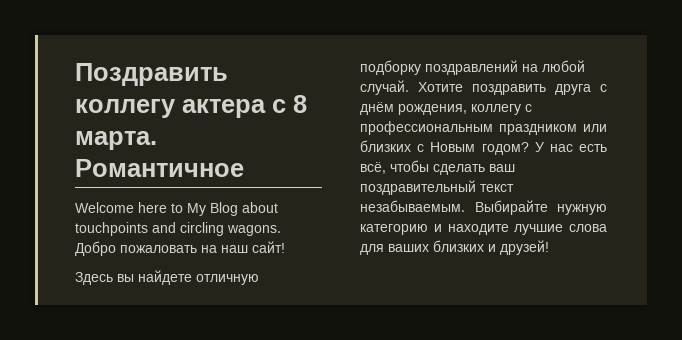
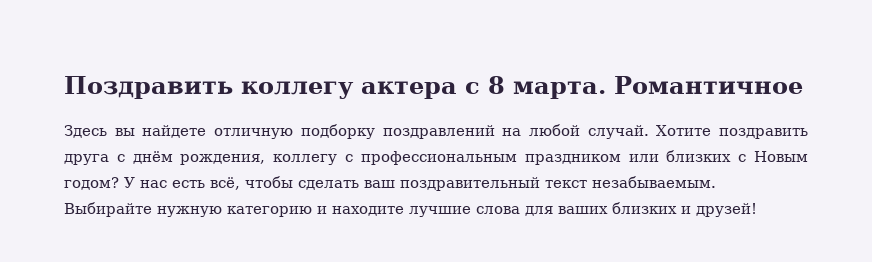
[75,202,278,216] [75,222,281,236] [75,241,285,256] // Welcome here to My Blog about touchpoints and circling wagons. Добро пожаловать на наш сайт! -> (803, 85) none

